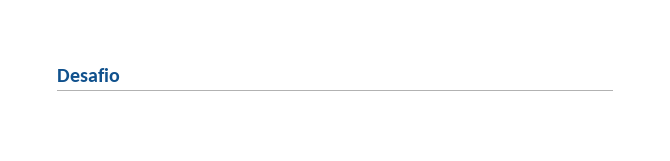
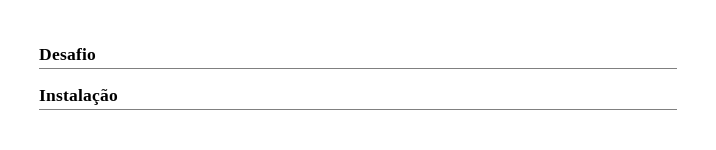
(120, 75) none -> [39,89,118,105] // Instalação

